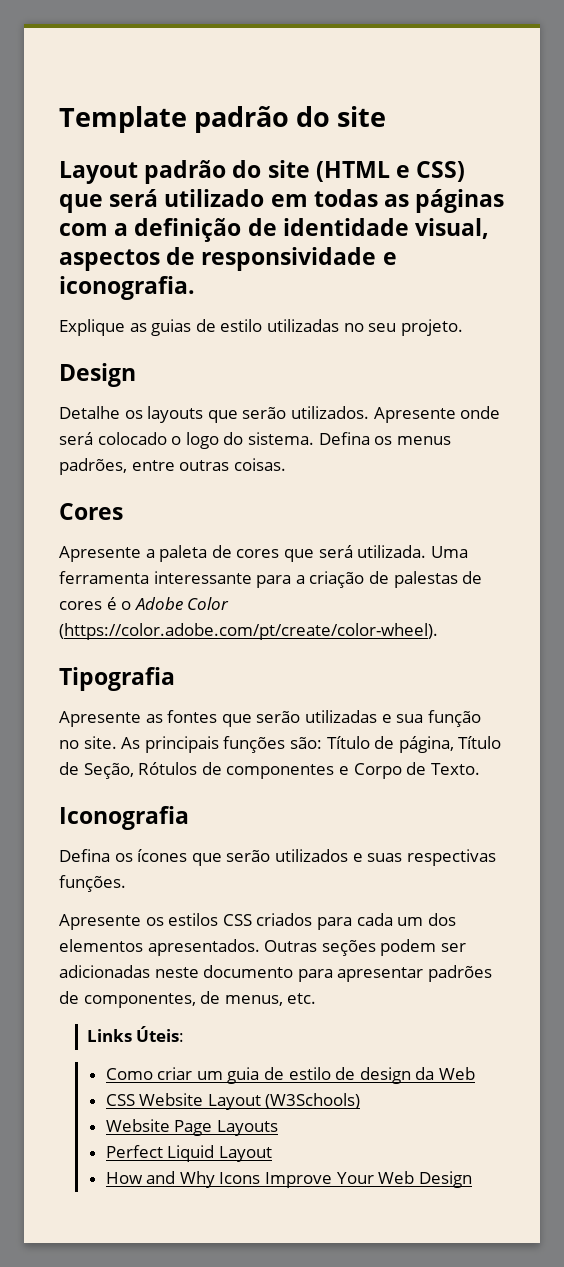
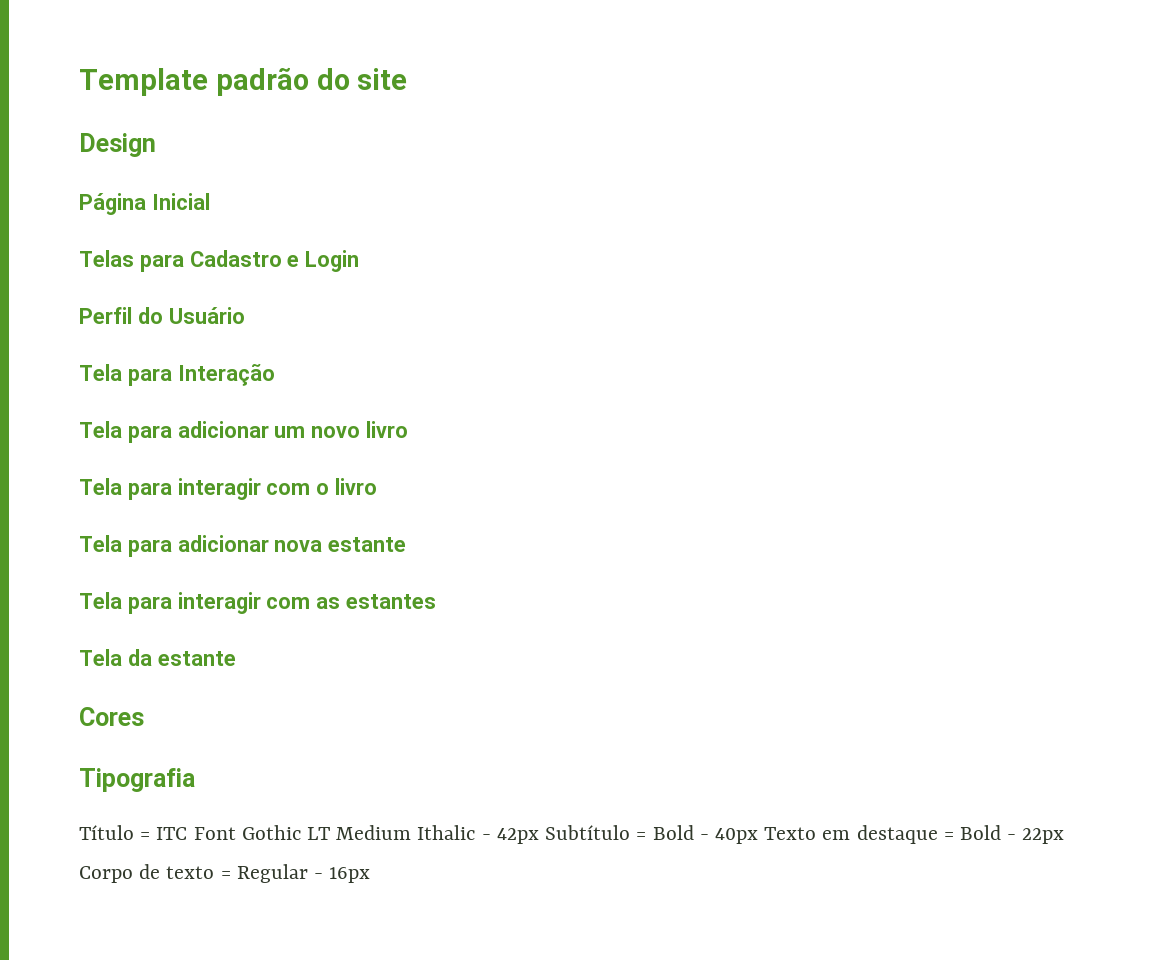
[59,160,466,184] [59,189,505,213] [59,218,490,242] [59,247,397,271] [59,276,195,300] [59,319,463,336] [59,363,136,387] [59,406,501,423] [59,432,451,449] [59,458,286,475] [59,503,123,520] [59,545,468,562] [59,571,483,588] [59,597,230,610] [59,623,438,640] [59,667,175,691] [59,710,481,727] [59,736,502,753] [59,762,480,779] [59,806,189,830] [59,849,496,866] [59,875,126,892] [59,913,456,930] [59,939,466,956] [59,965,492,982] [59,991,317,1008] [86,1026,185,1042] [105,1067,475,1084] [105,1093,361,1110] [105,1119,278,1136] [105,1145,272,1162] [105,1171,472,1188] Layout padrão do site (HTML e CSS) que será utilizado em todas as páginas com a definição de identidade visual, aspectos de responsividade e iconografia. // Explique as guias de estilo utilizadas no seu projeto. // Design // Detalhe os layouts que serão utilizados. Apresente onde será colocado o logo do sistema. Defina os menus padrões, entre outras coisas. // Cores // Apresente a paleta de cores que será utilizada. Uma ferramenta interessante para a criação de palestas de cores é o Adobe Color (https://color.adobe.com/pt/create/color-wheel). // Tipografia // Apresente as fontes que serão utilizadas e sua função no site. As principais funções são: Título de página, Título de Seção, Rótulos de componentes e Corpo de Texto. // Iconografia // Defina os ícones que serão utilizados e suas respectivas funções. // Apresente os estilos CSS criados para cada um dos elementos apresentados. Outras seções podem ser adicionadas neste documento para apresentar padrões de componentes, de menus, etc. // Links Úteis: // Como criar um guia de estilo de design da Web // CSS Website Layout (W3Schools) // Website Page Layouts // Perfect Liquid Layout // How and Why Icons Improve Your Web Design -> [79,133,156,157] [79,193,210,215] [79,250,360,272] [79,307,245,324] [79,363,275,386] [79,421,409,443] [79,478,378,500] [79,535,407,557] [79,592,437,614] [79,649,236,666] [79,707,144,726] [79,768,195,792] [79,825,1065,844] [79,864,371,883] Design // Página Inicial // Telas para Cadastro e Login // Perfil do Usuário // Tela para Interação // Tela para adicionar um novo livro // Tela para interagir com o livro // Tela para adicionar nova estante // Tela para interagir com as estantes // Tela da estante // Cores // Tipografia // Título = ITC Font Gothic LT Medium Ithalic - 42px Subtítulo = Bold - 40px Texto em destaque = Bold - 22px Corpo de texto = Regular - 16px

